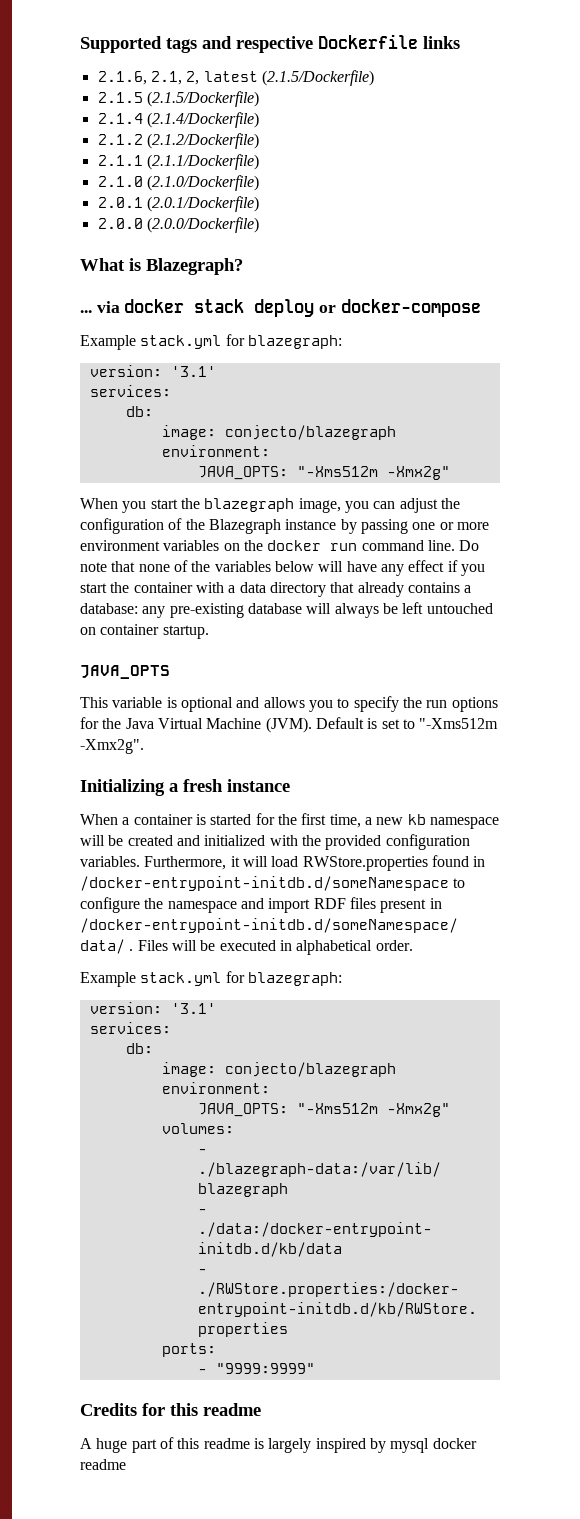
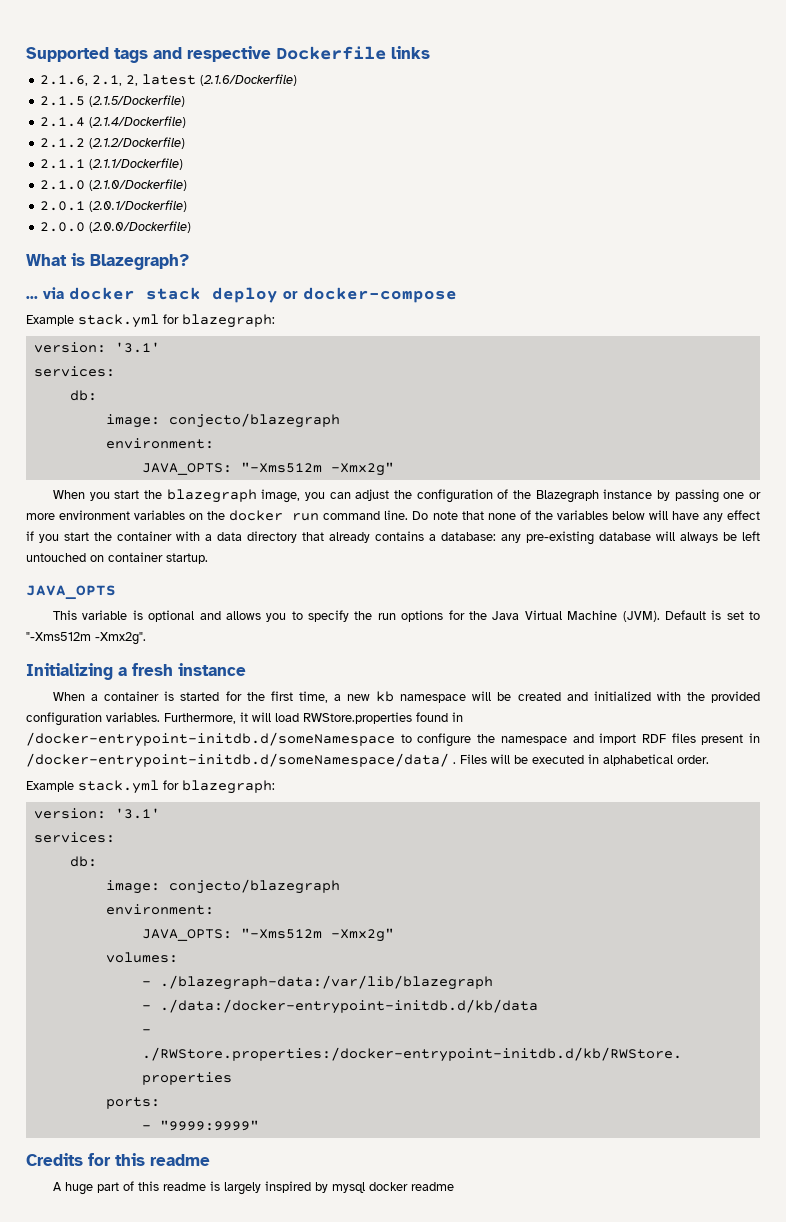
[261,70,374,86] (2.1.5/Dockerfile) -> [200,74,298,86] (2.1.6/Dockerfile)

